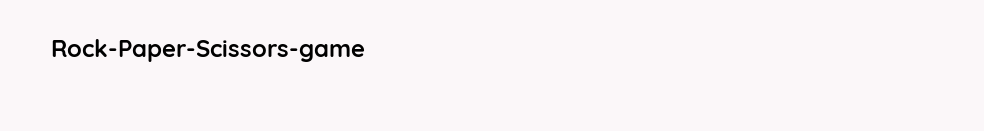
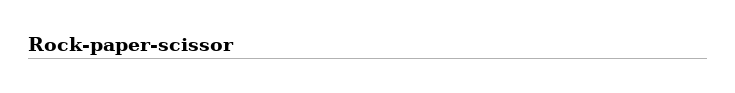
[51,39,365,62] Rock-Paper-Scissors-game -> [28,37,234,55] Rock-paper-scissor

